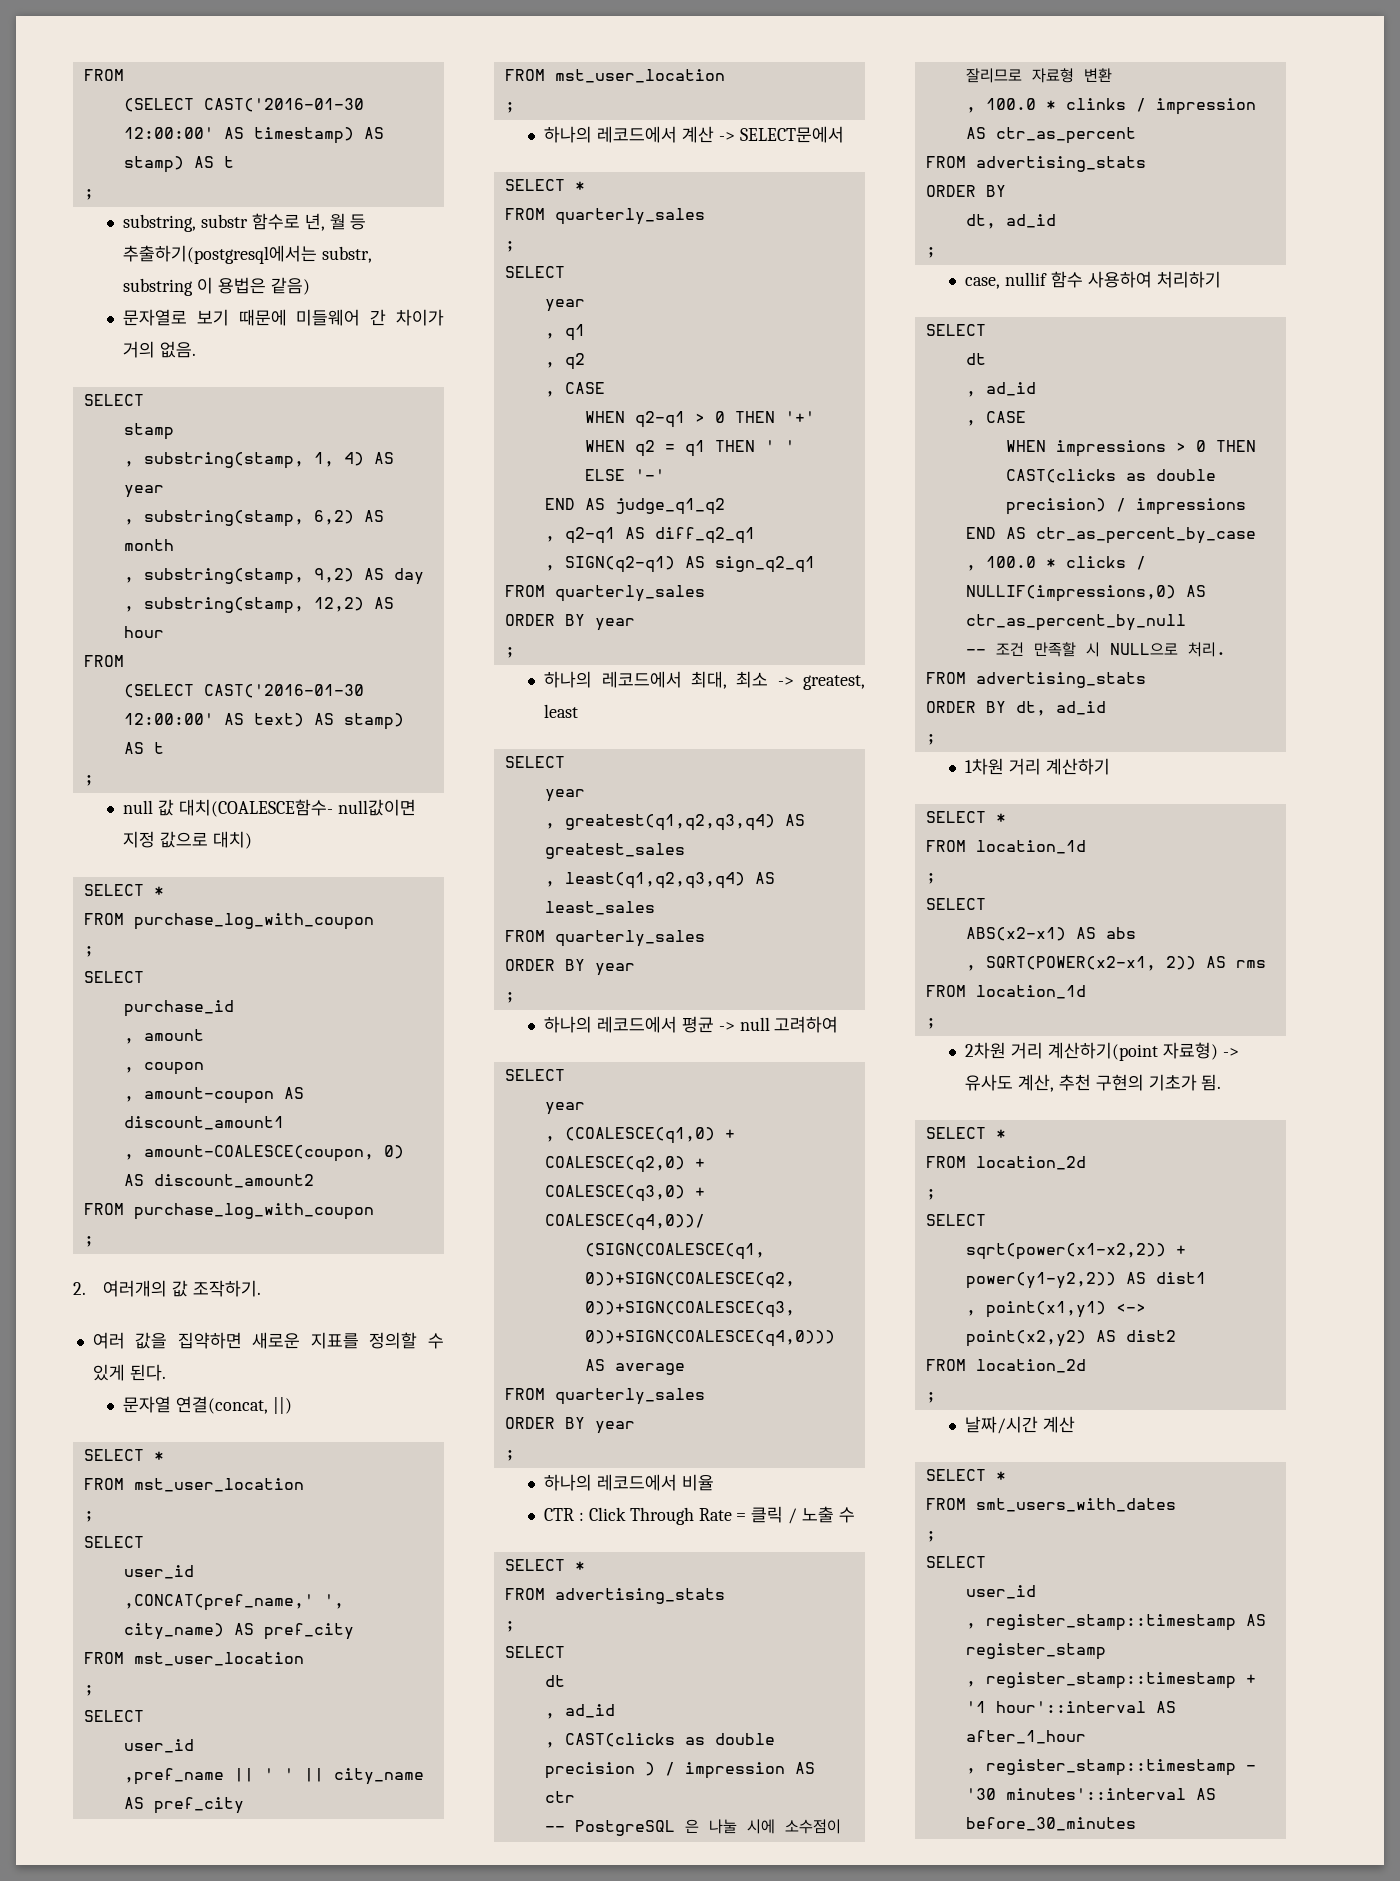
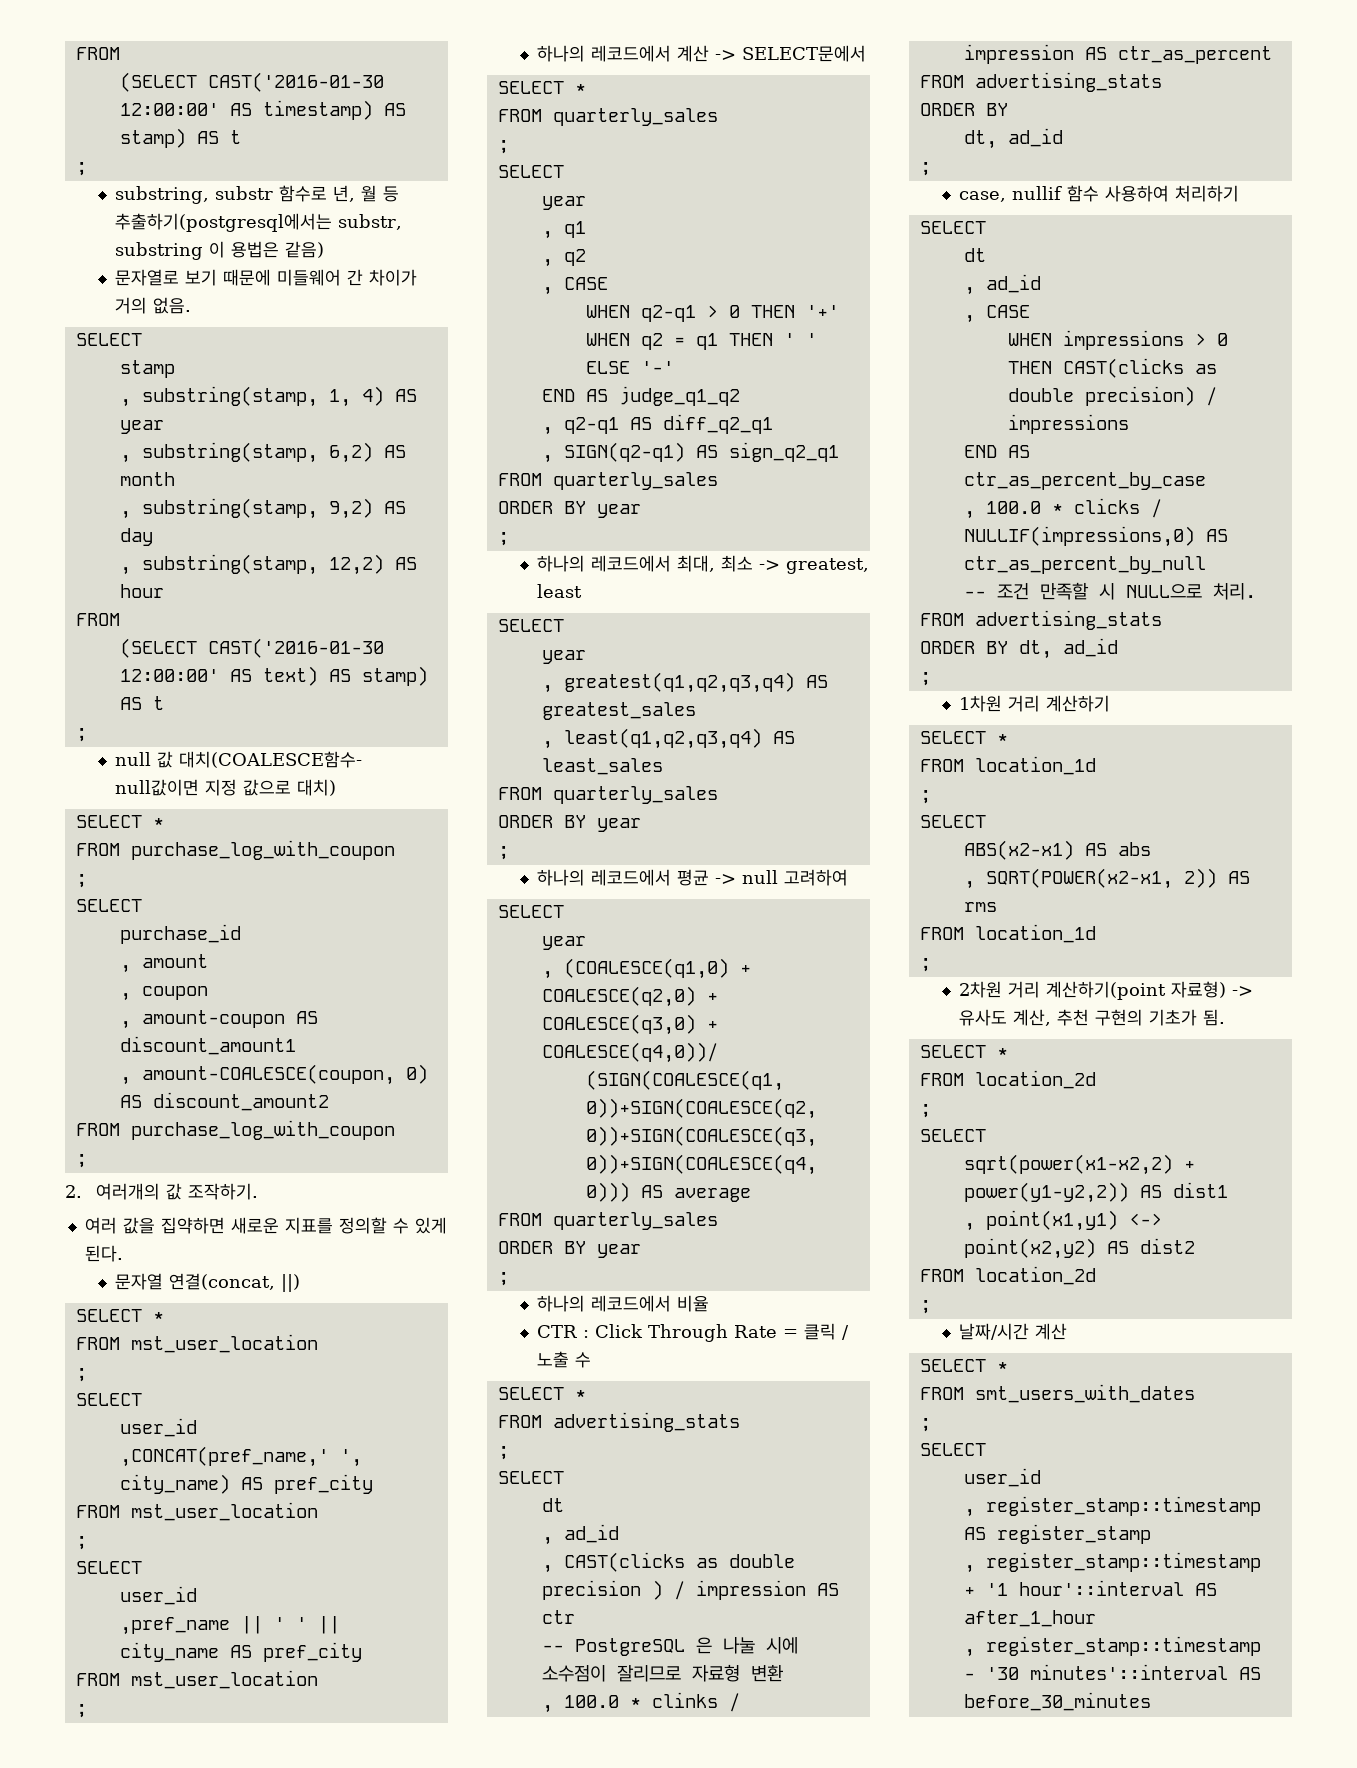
[965,1243,1166,1260] sqrt(power(x1-x2,2)) -> [963,1154,1173,1175] sqrt(power(x1-x2,2)

